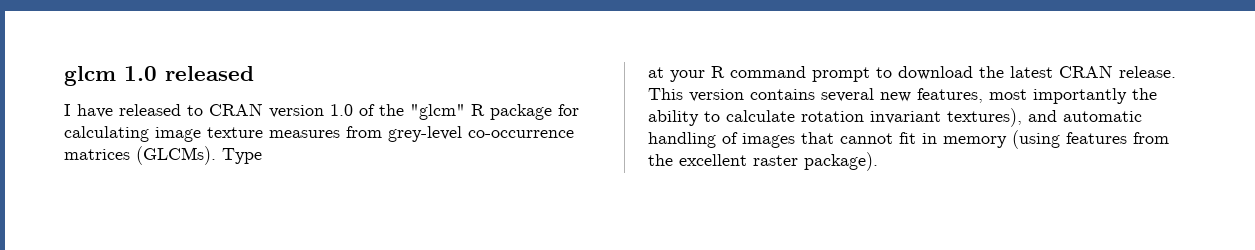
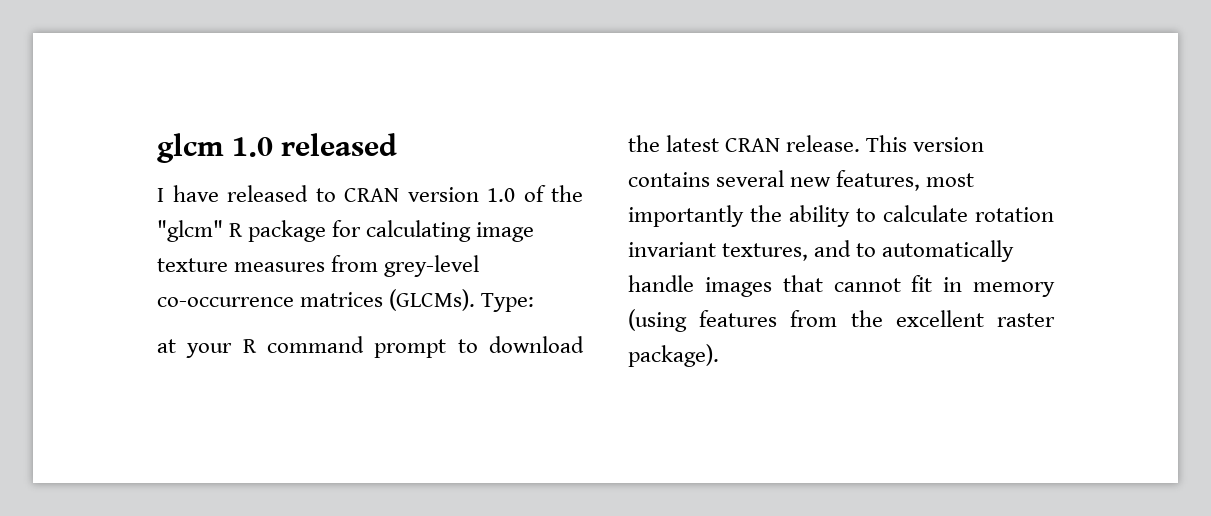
[222,148,262,164] Type -> [481,293,535,312] Type:
[947,108,1142,127] [648,132,738,148] textures), and automatic handling of -> [722,240,1015,262] [628,275,694,292] textures, and to automatically handle

